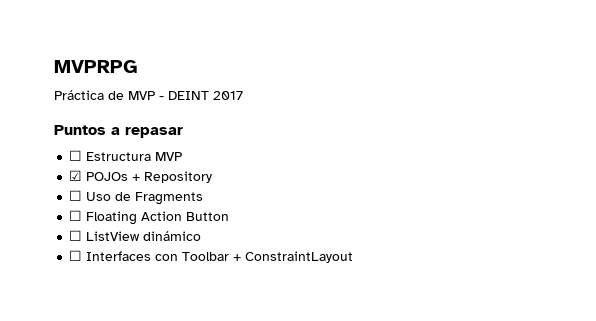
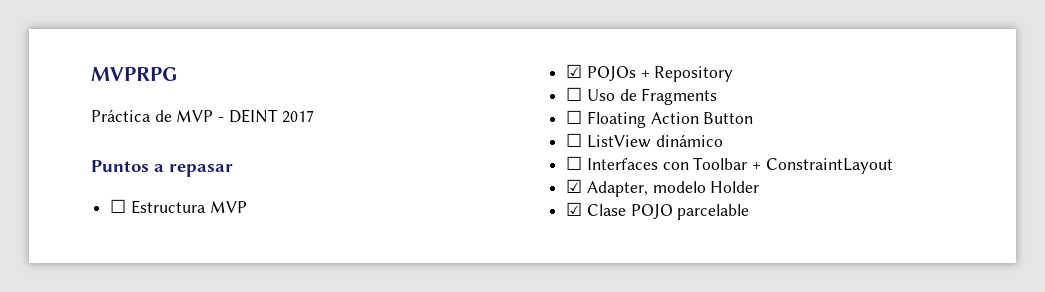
(354, 257) none -> [566,179,760,197] [566,202,750,220] // ☑ Adapter, modelo Holder // ☑ Clase POJO parcelable

